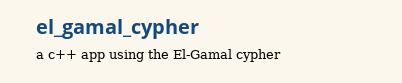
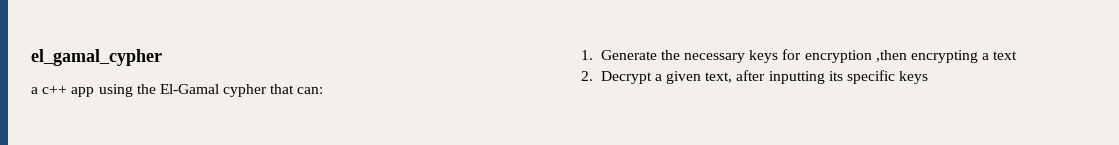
(281, 55) none -> [270,84,324,94] [581,49,1018,63] [581,70,929,84] that can: // 1. Generate the necessary keys for encryption ,then encrypting a text // 2. Decrypt a given text, after inputting its specific keys

